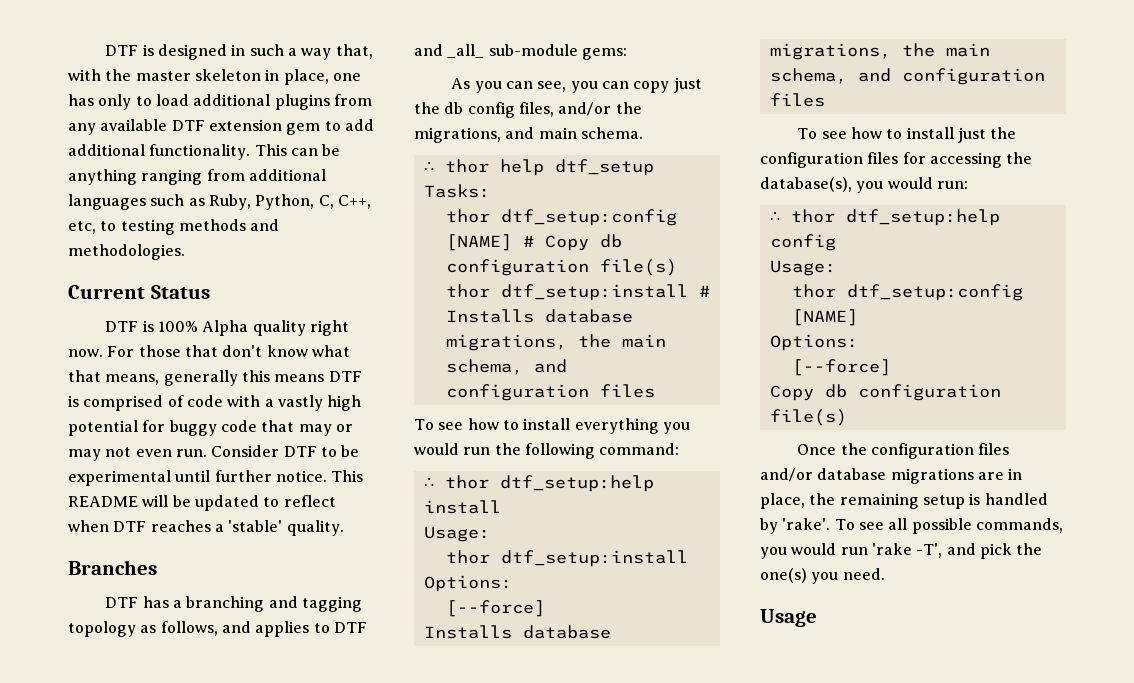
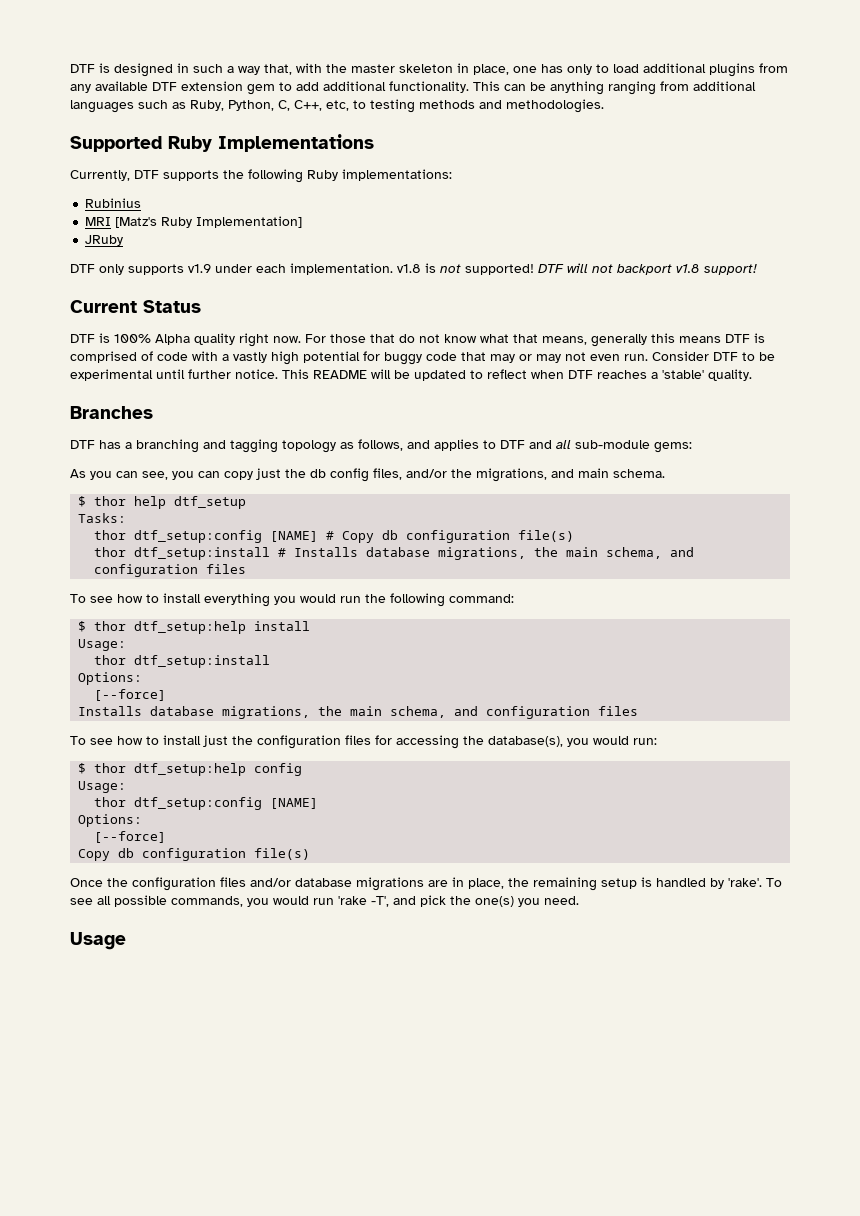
(185, 252) none -> [70,134,374,152] [70,169,452,183] [85,198,142,208] [85,216,303,228] [85,235,124,246] [70,263,757,275] // Supported Ruby Implementations // Currently, DTF supports the following Ruby implementations: // Rubinius // MRI [Matz's Ruby Implementation] // JRuby // DTF only supports v1.9 under each implementation. v1.8 is not supported! DTF will not backport v1.8 support!
[222,345,263,357] don't -> [399,334,440,343] do not
[447,44,485,58] _all_ -> [556,440,571,449] all
[423,162,434,172] ∴ -> [78,496,87,507] $
[423,478,434,488] ∴ -> [78,621,87,632] $
[769,212,780,222] ∴ -> [78,763,87,774] $

